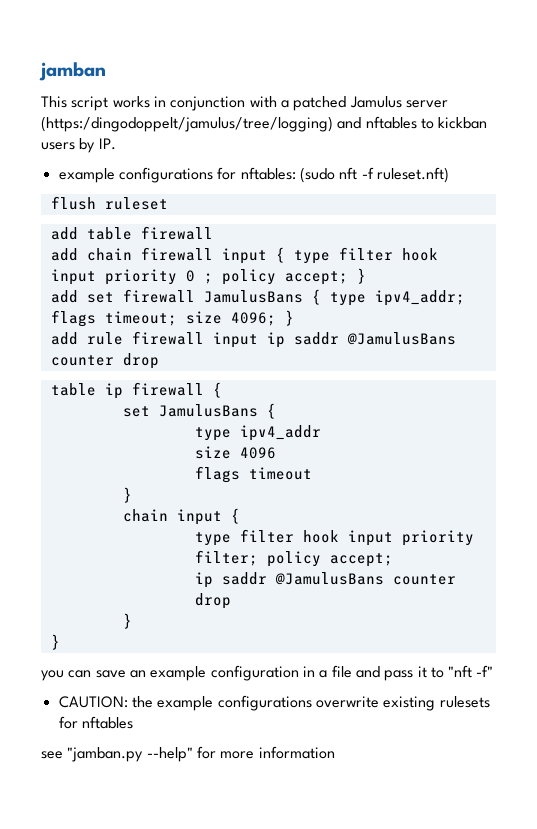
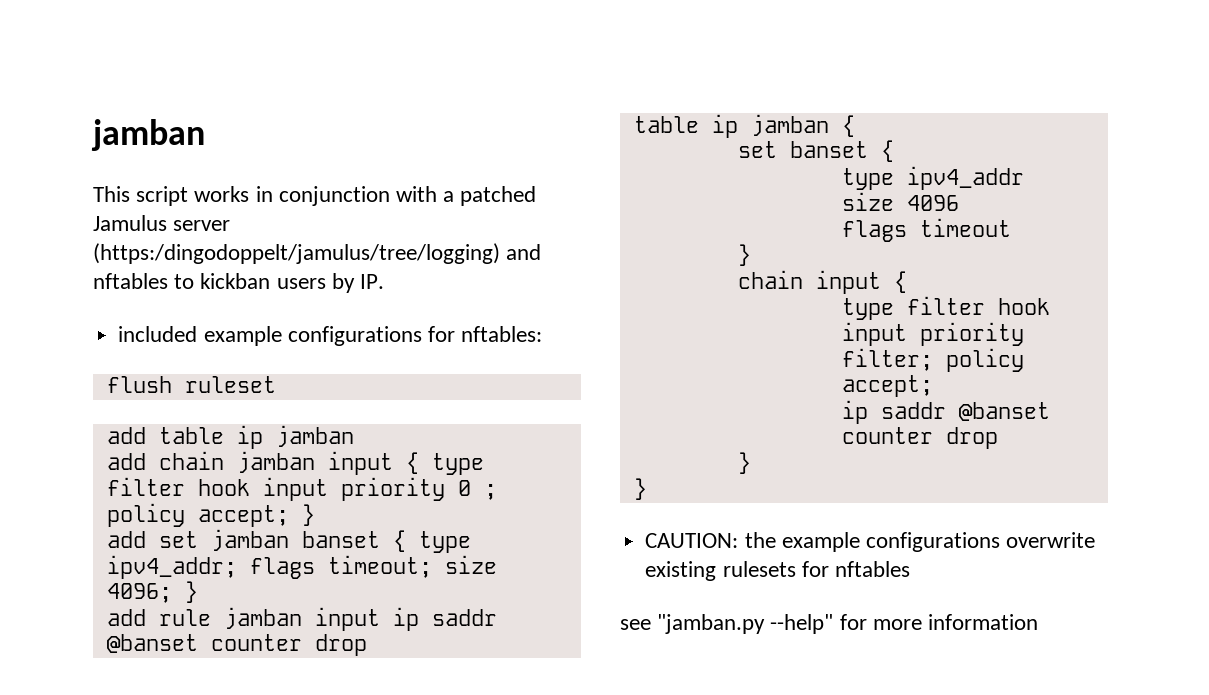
(116, 144) none -> [118,326,198,342] included
[299,167,449,183] (sudo nft -f ruleset.nft) -> (543, 334) none
[140,226,213,240] firewall -> [236,425,354,449] ip jamban
[140,247,213,261] firewall -> [236,451,315,473] jamban
[122,289,303,303] firewall JamulusBans -> [210,529,380,551] jamban banset
[131,331,204,345] firewall -> [223,607,302,629] jamban
[346,332,456,345] @JamulusBans -> [106,634,198,653] @banset
[131,382,204,396] firewall -> [750,114,829,136] jamban
[158,404,258,417] JamulusBans -> [789,141,868,158] banset
[274,572,384,585] @JamulusBans -> [958,402,1050,421] @banset
[41,665,494,681] // you can save an example configuration in a file and pass it to "nft -f" -> (647, 489) none

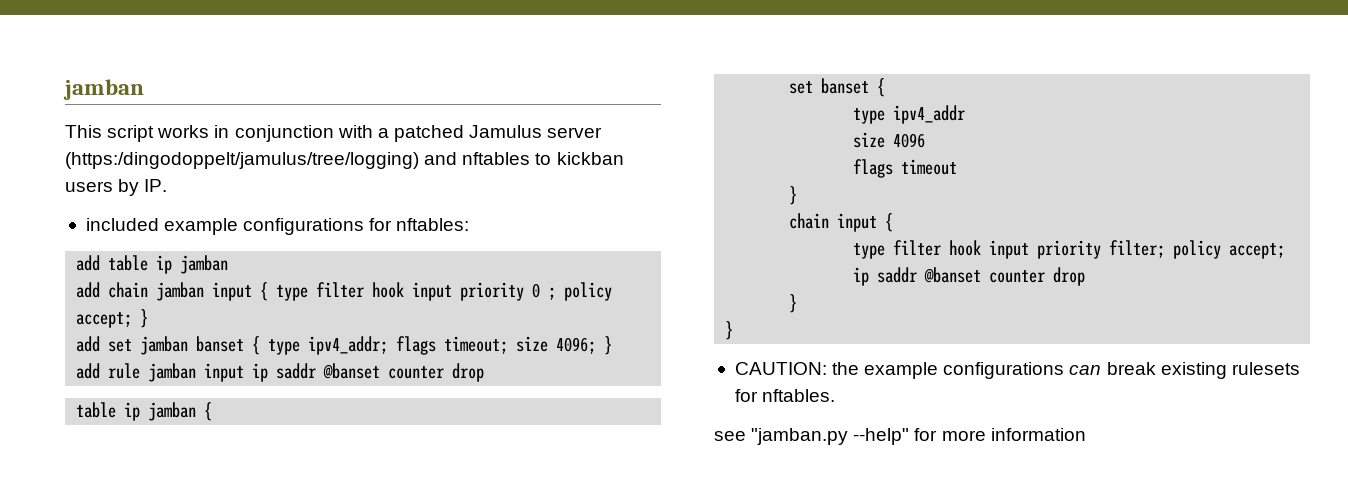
[106,376,276,393] // flush ruleset -> (470, 224) none
[1006,532,1096,548] overwrite -> [1069,362,1156,375] can break
[834,561,910,577] nftables -> [762,389,836,402] nftables.

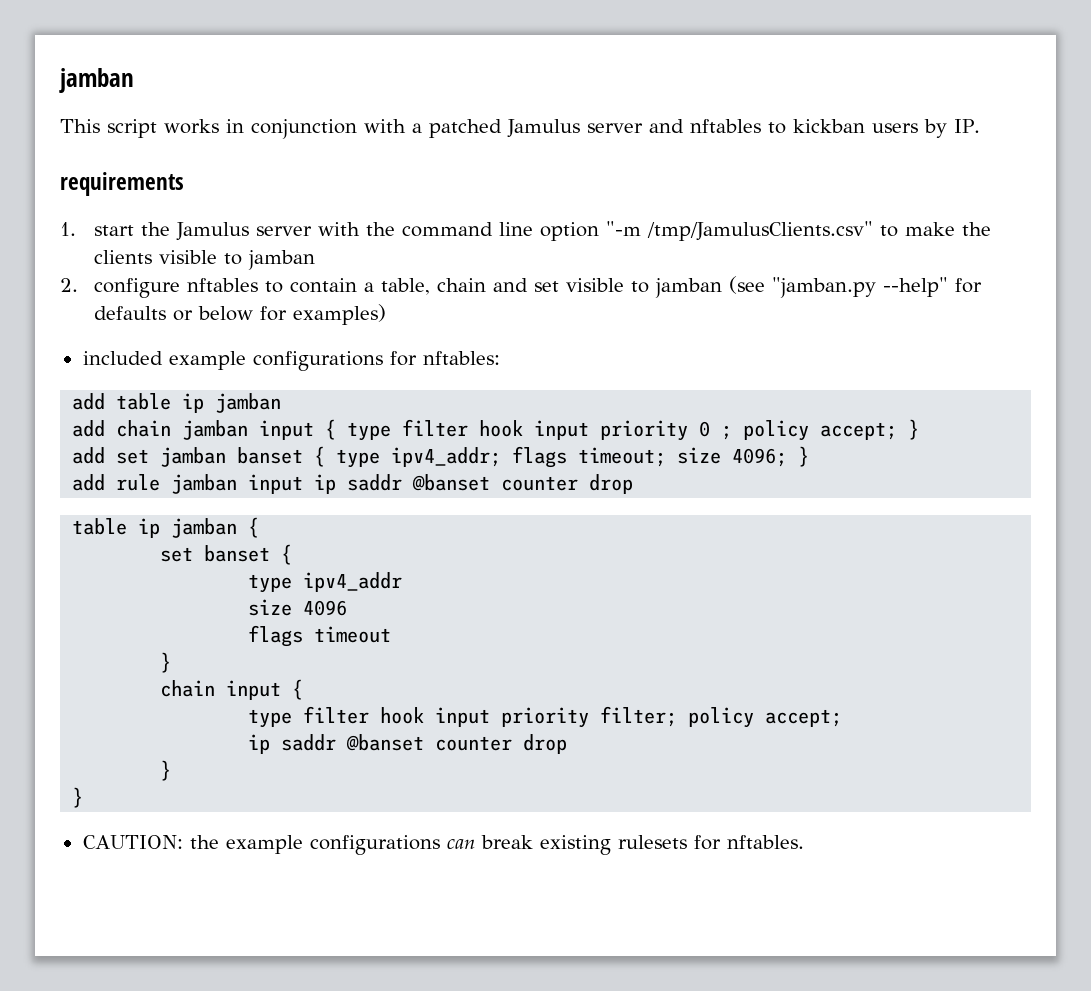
[65,152,419,169] (https:/dingodoppelt/jamulus/tree/logging) -> (643, 128) none
(168, 185) none -> [60,172,184,196] [60,221,992,241] [94,250,316,270] [60,276,983,298] [94,304,387,325] // requirements // 1. start the Jamulus server with the command line option "-m /tmp/JamulusClients.csv" to make the clients visible to jamban // 2. configure nftables to contain a table, chain and set visible to jamban (see "jamban.py --help" for defaults or below for examples)
[714,428,1086,445] // see "jamban.py --help" for more information -> (804, 842) none

